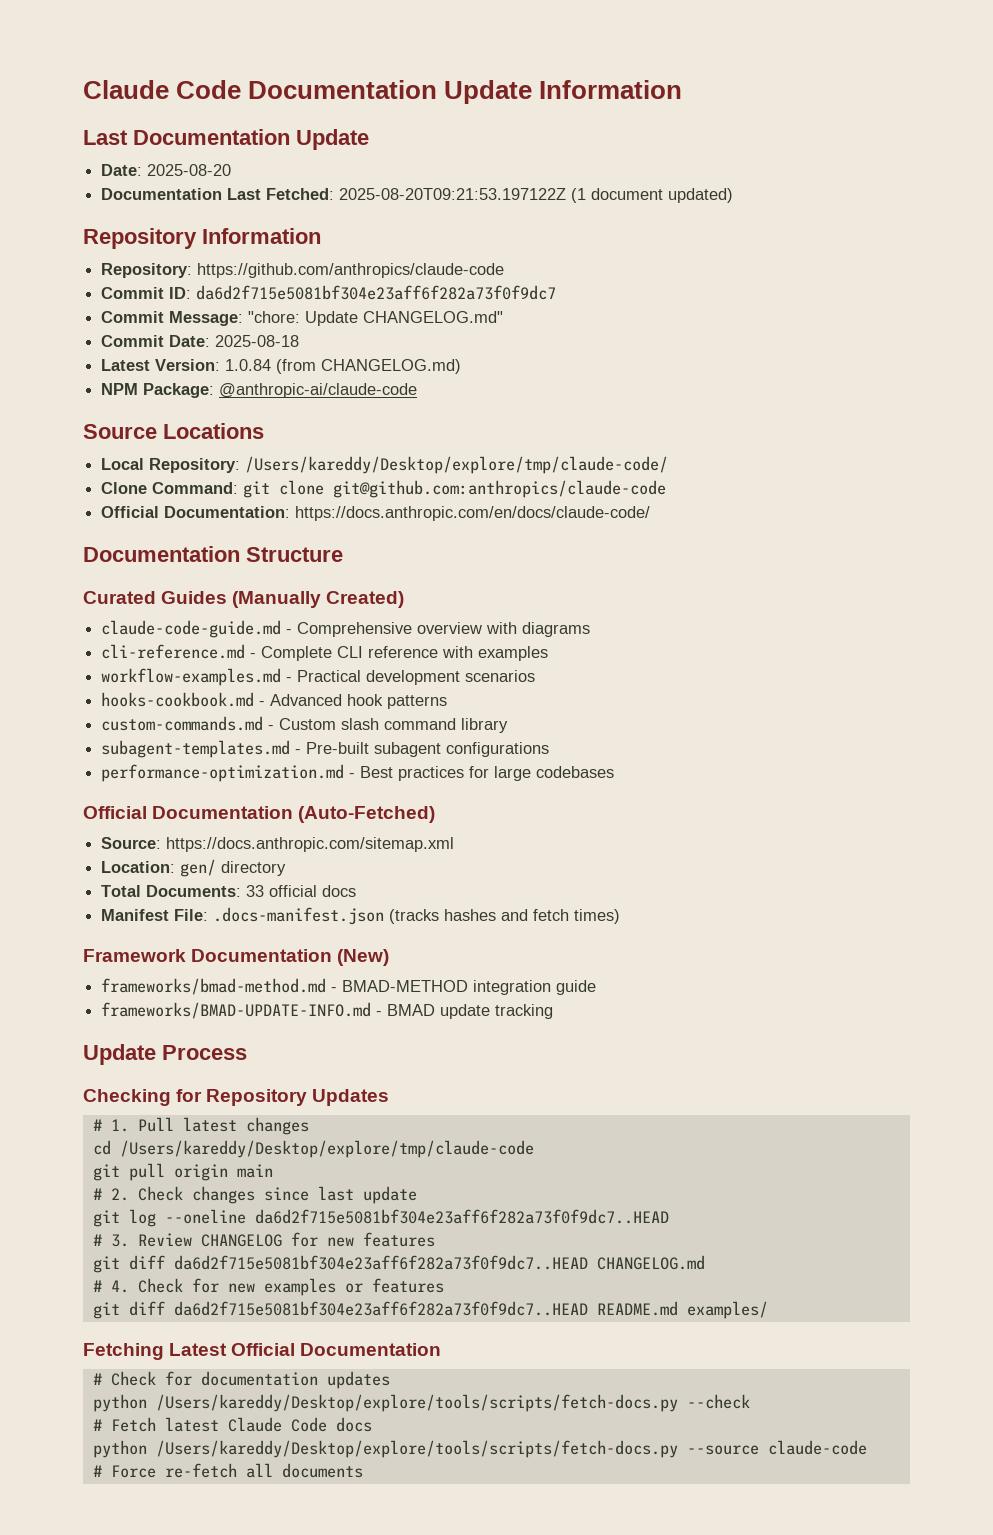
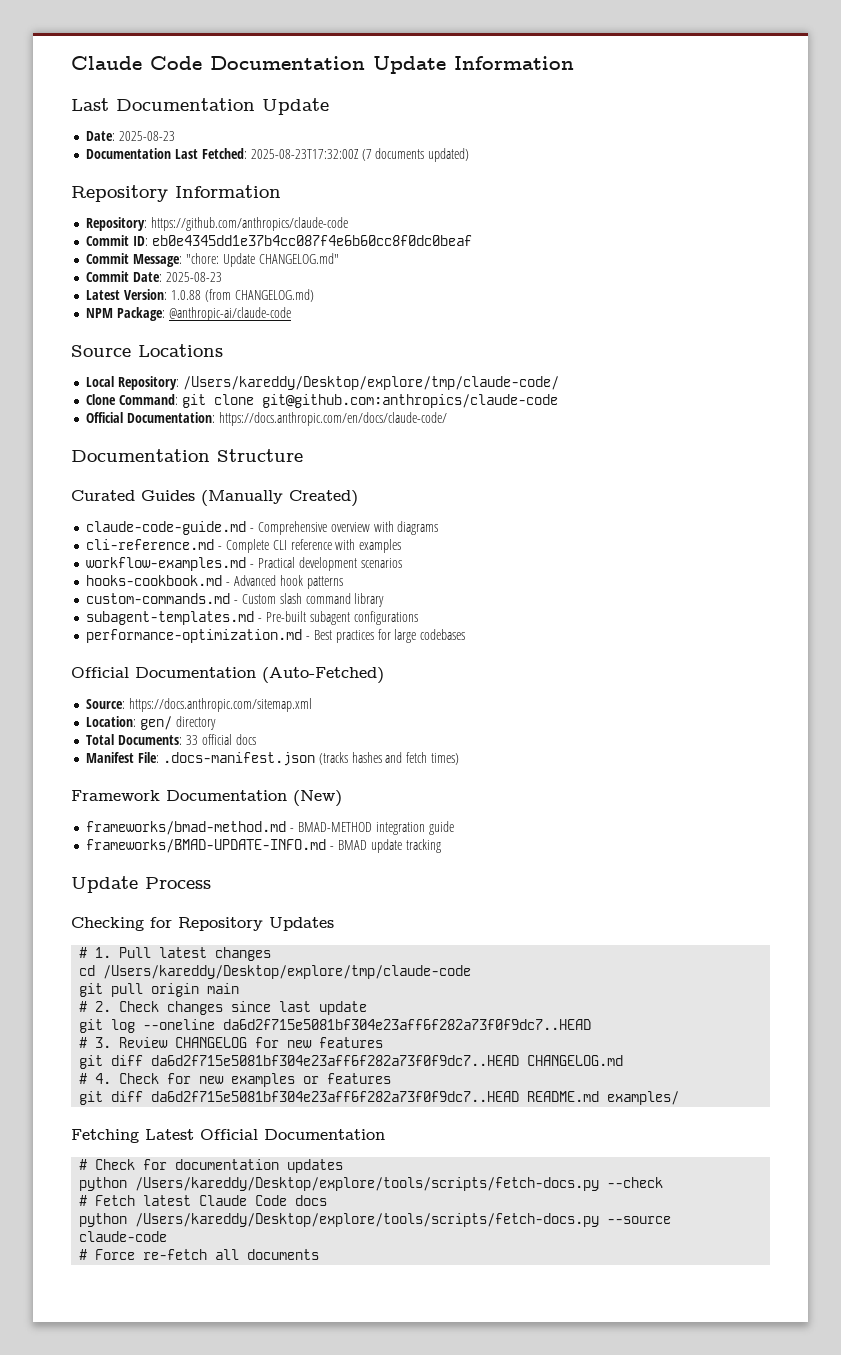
[147,164,232,176] 2025-08-20 -> [119,131,176,141] 2025-08-23
[339,188,664,203] 2025-08-20T09:21:53.197122Z (1 document -> [250,148,425,161] 2025-08-23T17:32:00Z (7 documents
[196,285,557,300] da6d2f715e5081bf304e23aff6f282a73f0f9dc7 -> [151,235,472,246] eb0e4345dd1e37b4cc087f4e6b60cc8f0dc0beaf
[215,335,300,347] 2025-08-18 -> [165,272,222,282] 2025-08-23
[225,359,272,371] 1.0.84 -> [170,290,201,300] 1.0.88

